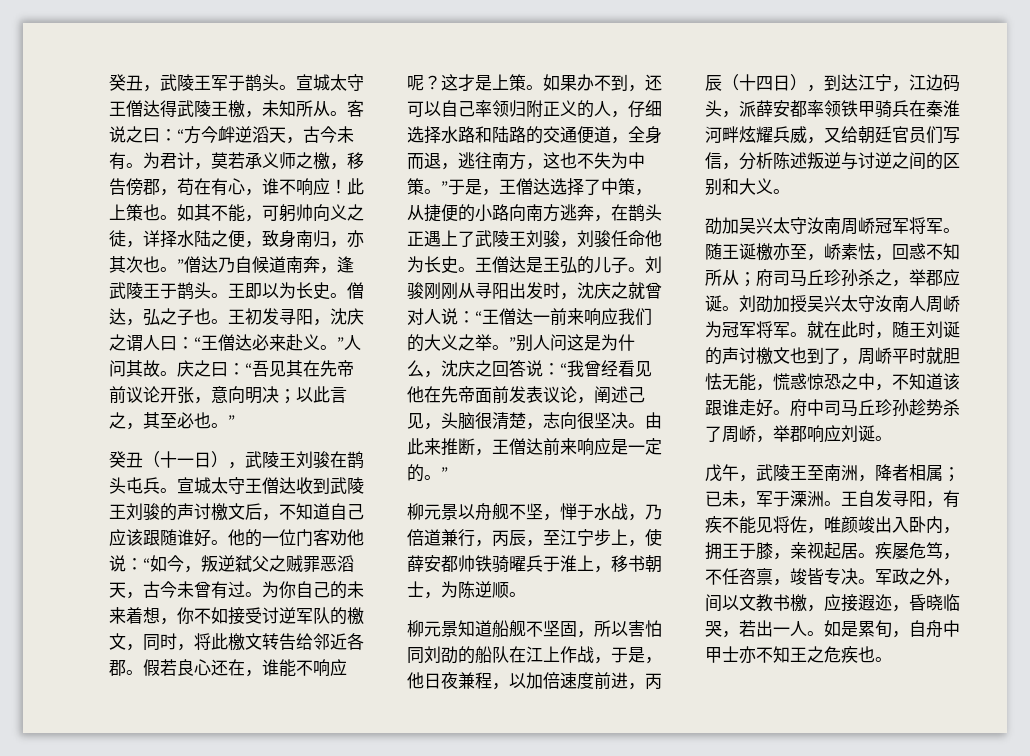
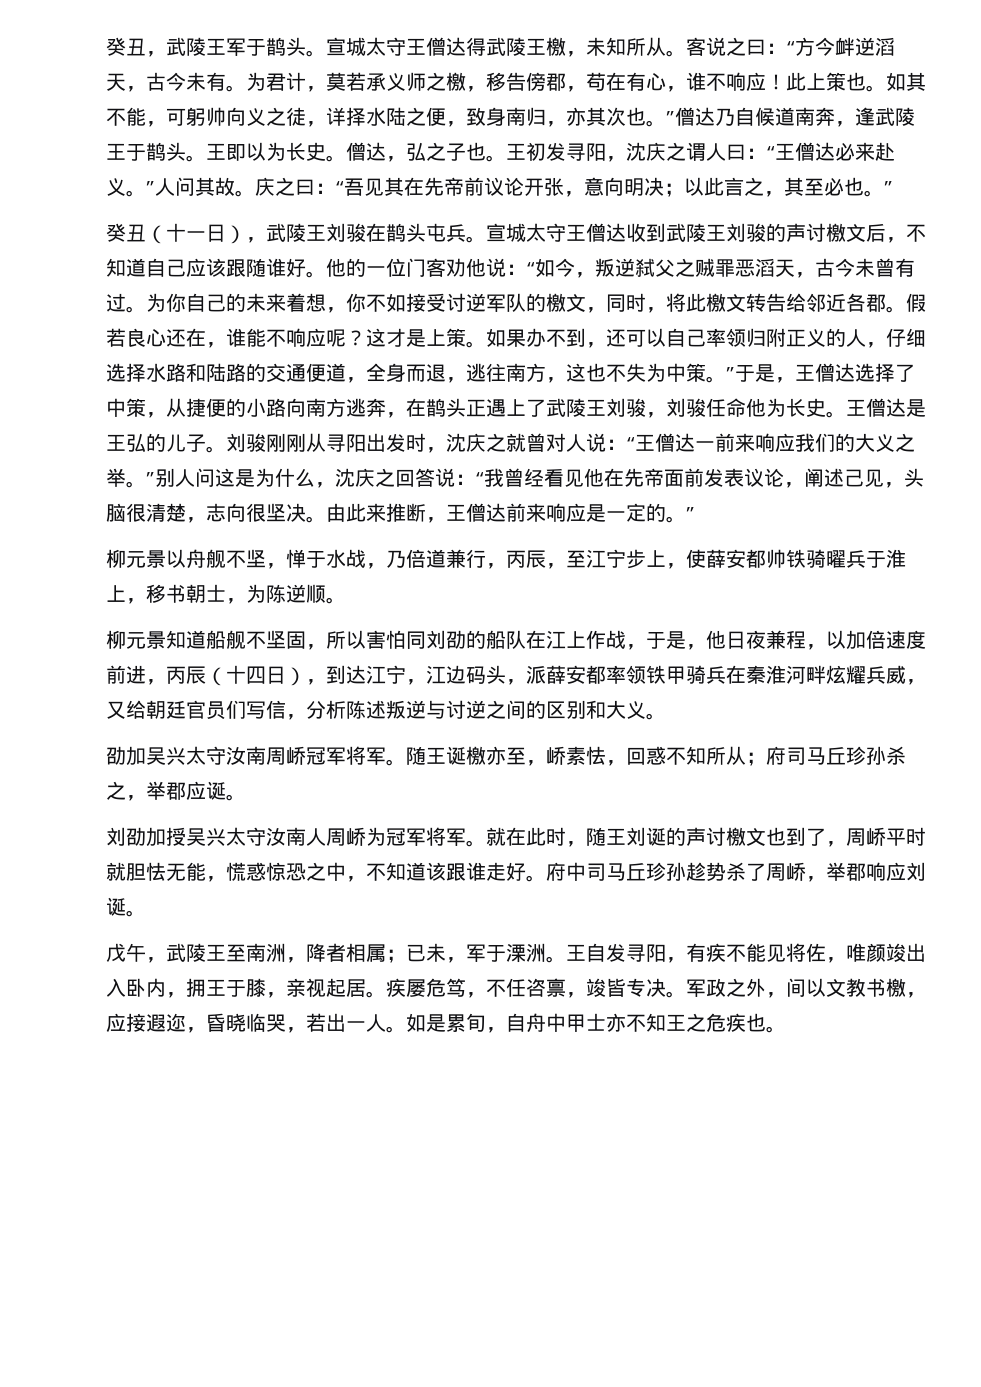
(739, 308) none -> (246, 797) //

